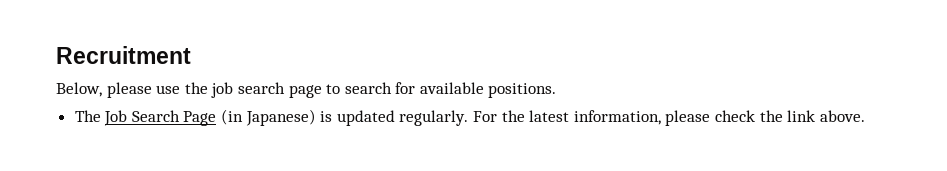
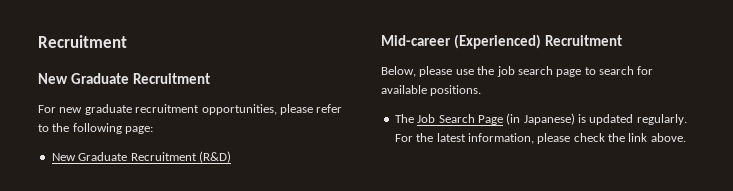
[56,46,191,64] Recruitment -> [38,35,127,48] [38,73,210,84] [38,104,343,115] [38,123,154,134] [51,151,231,163] [381,34,622,49] Recruitment // New Graduate Recruitment // For new graduate recruitment opportunities, please refer to the following page: // New Graduate Recruitment (R&D) // Mid-career (Experienced) Recruitment

